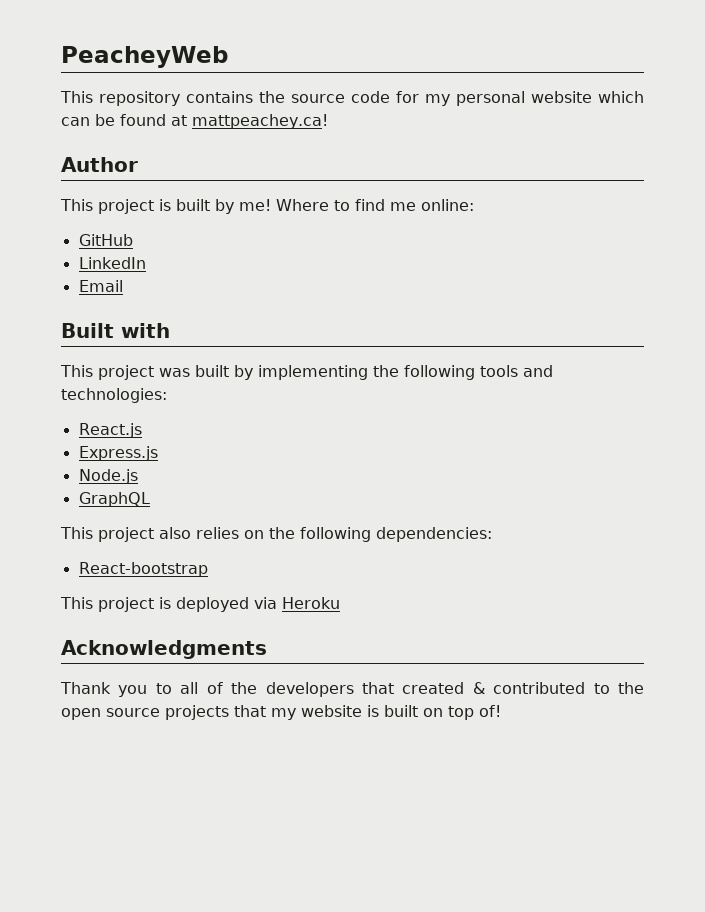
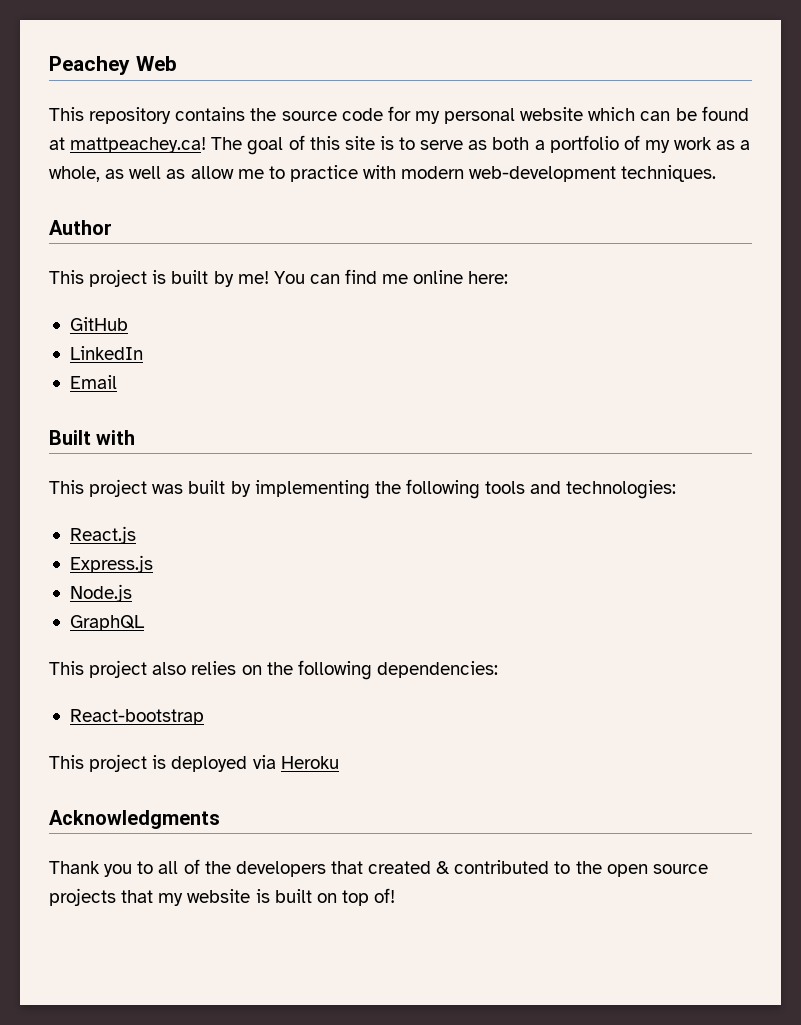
[61,46,228,68] PeacheyWeb -> [49,56,177,75] Peachey Web
(328, 121) none -> [211,135,751,155] [49,165,717,182] The goal of this site is to serve as both a portfolio of my work as a whole, as well as allow me to practice with modern web-development techniques.
[276,199,474,211] Where to find me online: -> [273,269,509,284] You can find me online here:

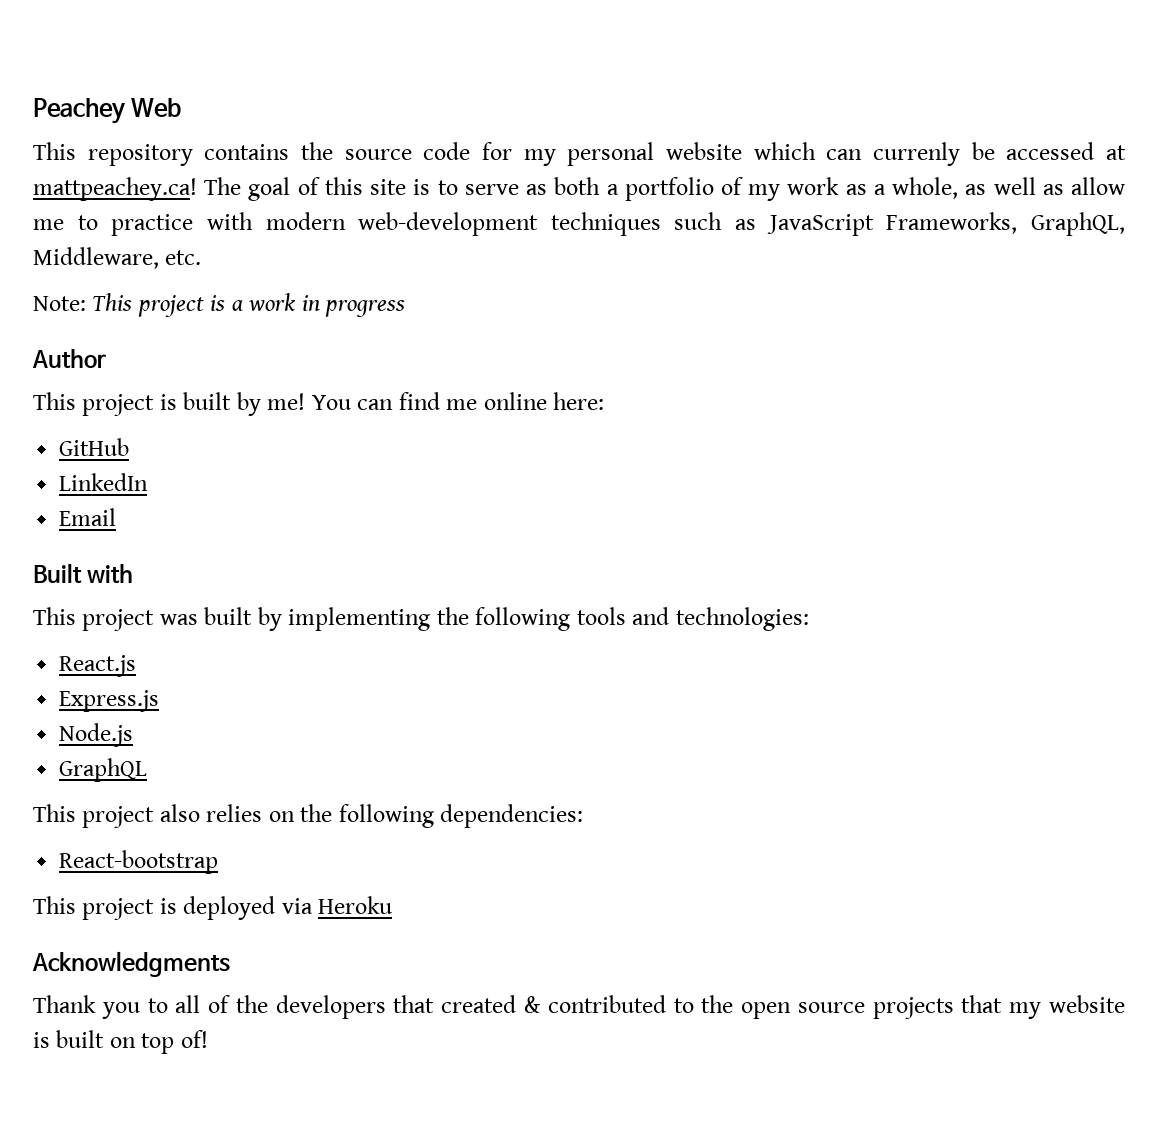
[675,106,749,121] be found -> [872,142,1095,166] currenly be accessed
[621,165,717,182] techniques. -> [550,212,1125,236] [33,247,202,269] [33,293,406,317] techniques such as JavaScript Frameworks, GraphQL, Middleware, etc. // Note: This project is a work in progress

